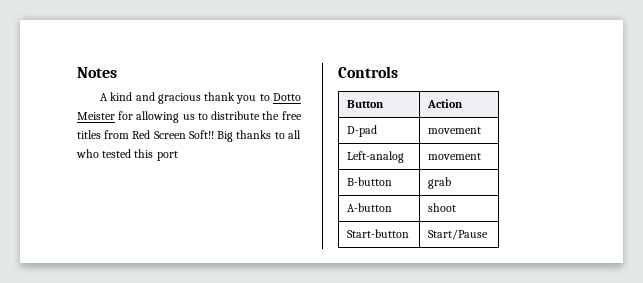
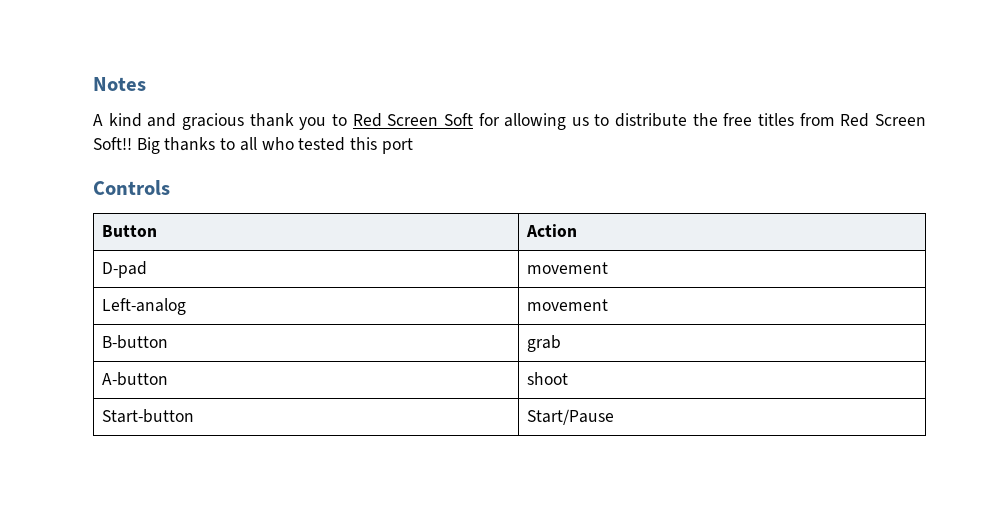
[272,93,301,101] [77,112,115,120] Dotto Meister -> [352,113,473,127] Red Screen Soft

